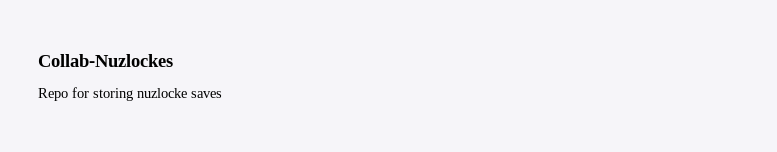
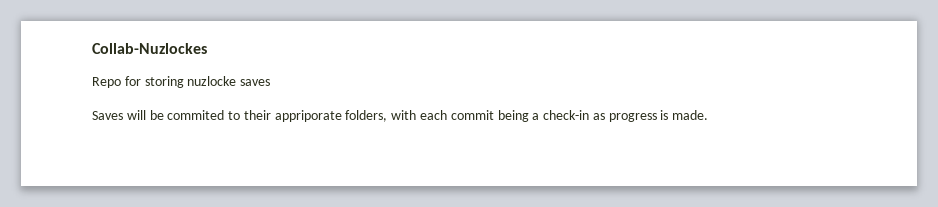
(222, 94) none -> [92,110,709,122] // Saves will be commited to their appriporate folders, with each commit being a check-in as progress is made.

